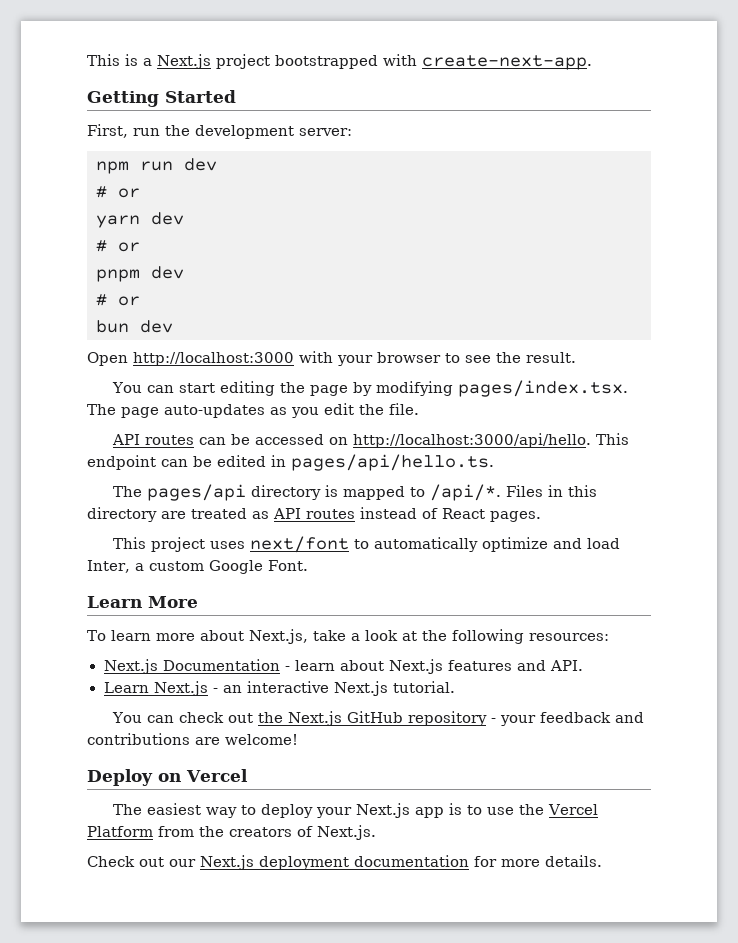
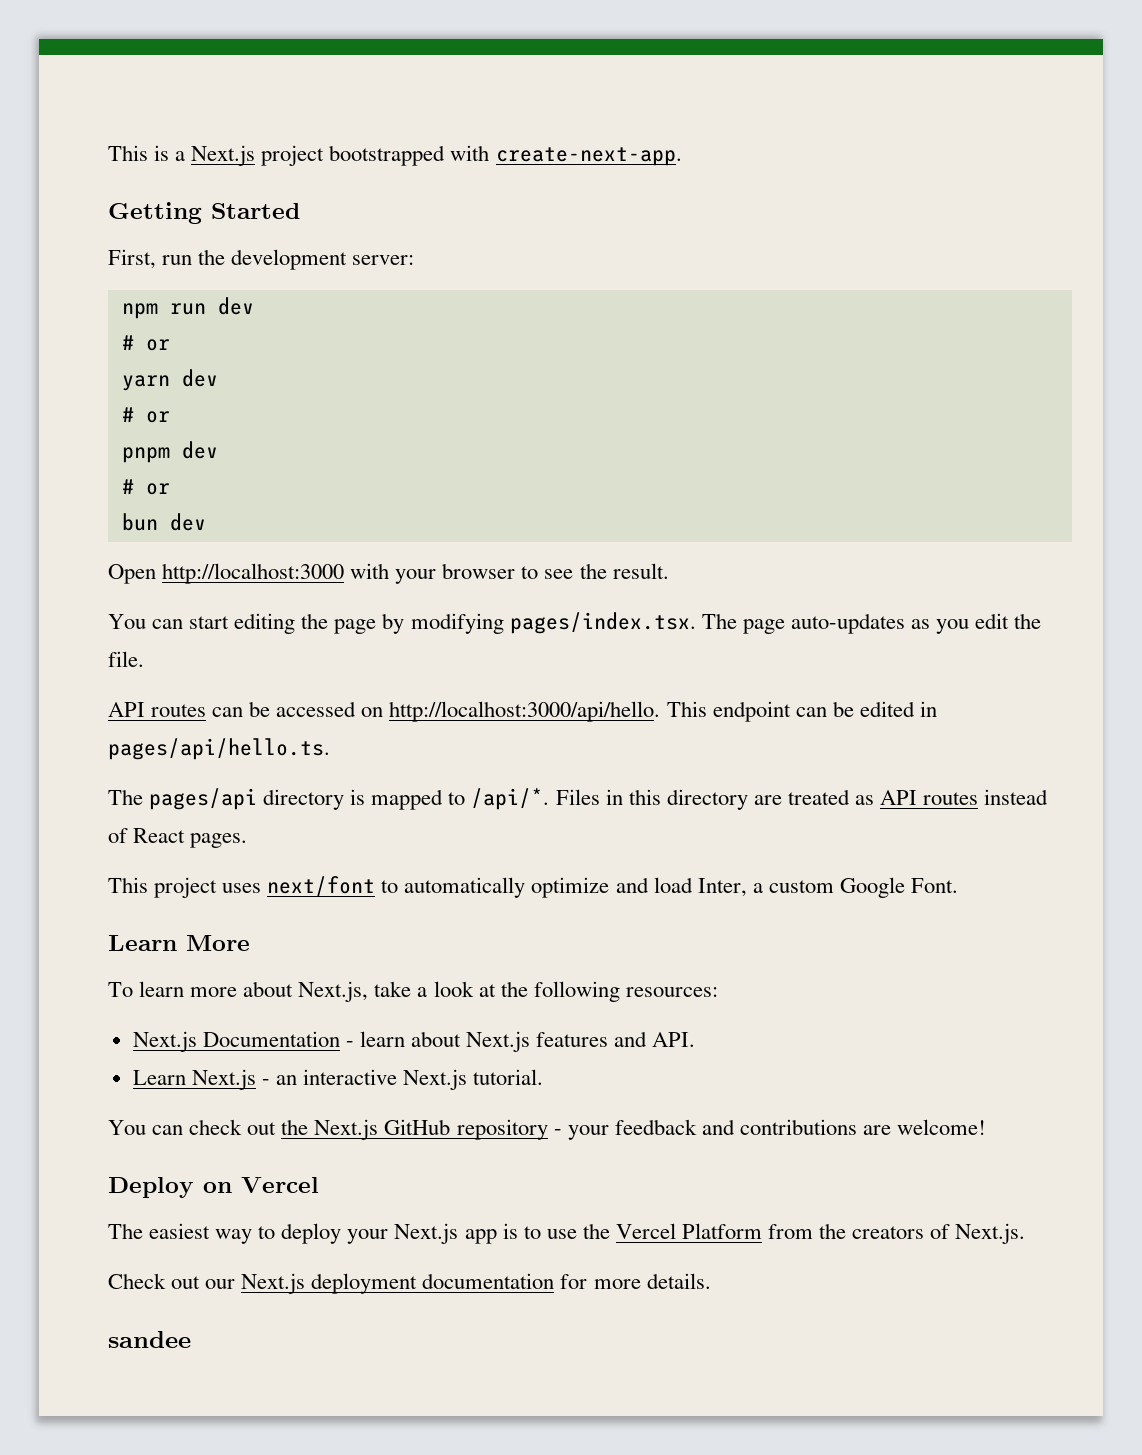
(602, 861) none -> [108,1331,191,1348] // sandee

